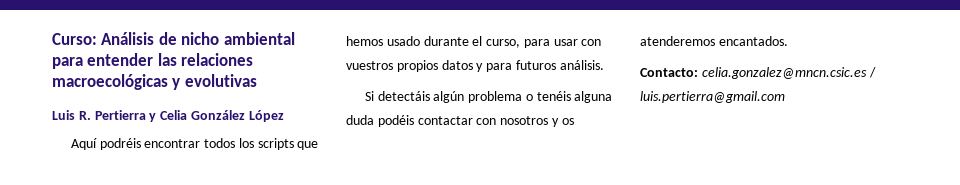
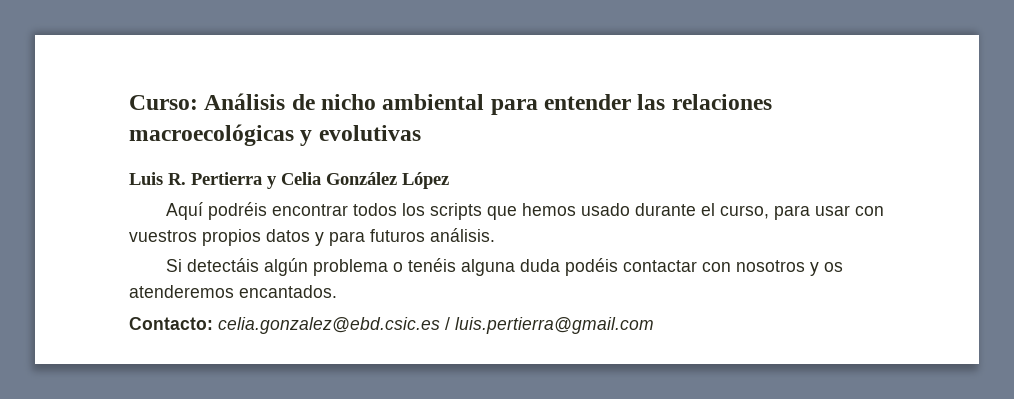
[701,67,867,79] celia.gonzalez@mncn.csic.es -> [218,317,440,334] celia.gonzalez@ebd.csic.es

